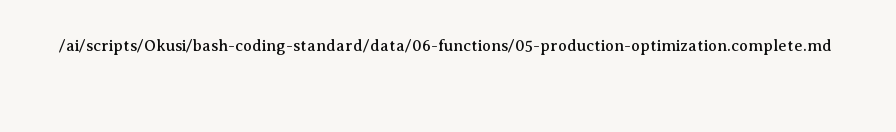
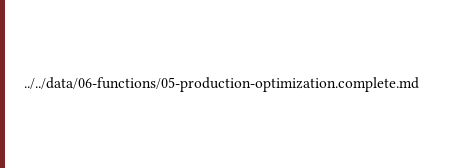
[59,39,832,55] /ai/scripts/Okusi/bash-coding-standard/data/06-functions/05-production-optimization.complete.md -> [24,77,419,92] ../../data/06-functions/05-production-optimization.complete.md

